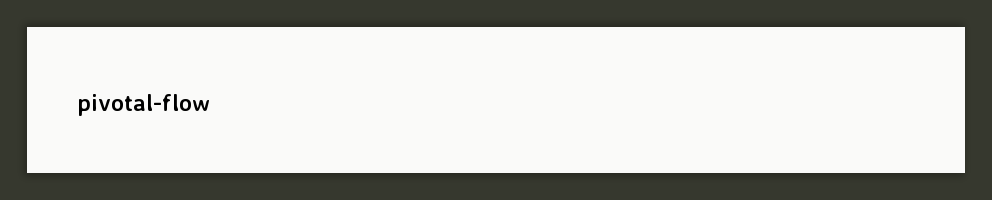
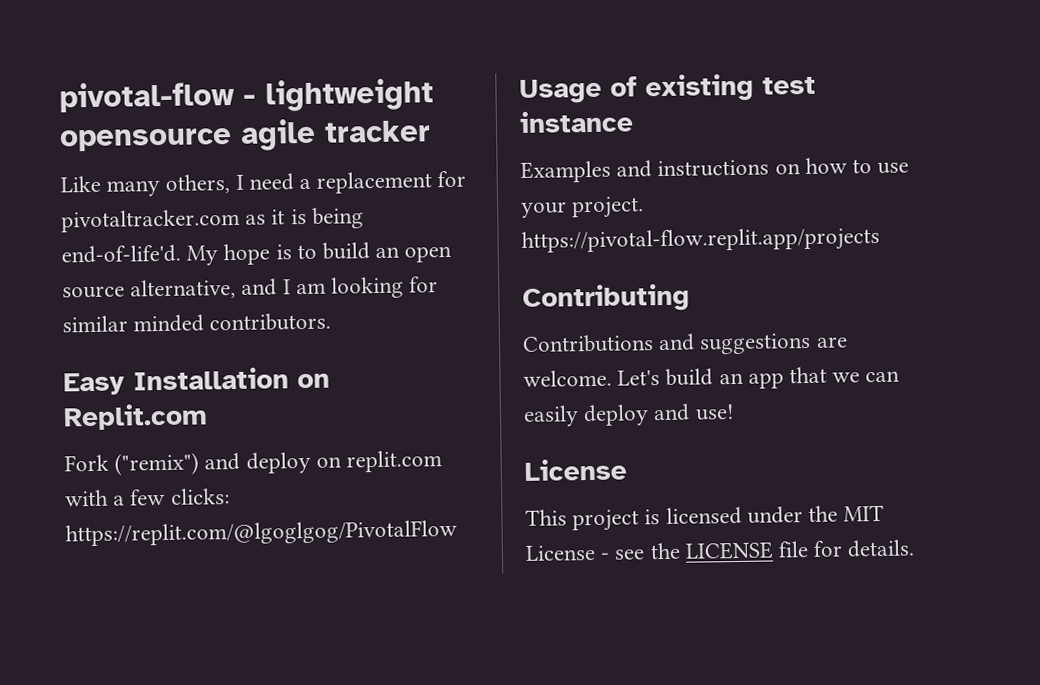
(210, 105) none -> [243,78,434,112] [59,118,431,152] [60,170,467,197] [61,207,364,233] [61,242,453,266] [62,276,439,300] [62,312,332,333] [63,367,330,396] [63,403,208,431] [64,450,443,476] [65,488,230,507] [65,519,458,547] [519,73,816,104] [519,110,634,133] [520,157,910,183] [521,196,645,219] [521,226,880,254] [522,283,690,313] [522,332,848,355] [523,366,901,389] [523,403,735,427] [524,458,627,481] [525,504,885,532] [525,539,916,561] - lightweight opensource agile tracker // Like many others, I need a replacement for pivotaltracker.com as it is being end-of-life'd. My hope is to build an open source alternative, and I am looking for similar minded contributors. // Easy Installation on Replit.com // Fork ("remix") and deploy on replit.com with a few clicks: https://replit.com/@lgoglgog/PivotalFlow // Usage of existing test instance // Examples and instructions on how to use your project. https://pivotal-flow.replit.app/projects // Contributing // Contributions and suggestions are welcome. Let's build an app that we can easily deploy and use! // License // This project is licensed under the MIT License - see the LICENSE file for details.

